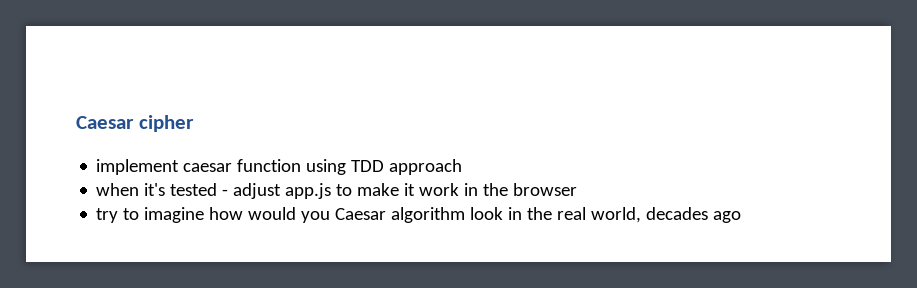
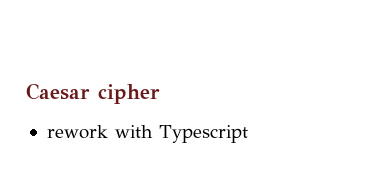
[96,159,463,175] [96,183,578,199] [96,207,742,223] implement caesar function using TDD approach // when it's tested - adjust app.js to make it work in the browser // try to imagine how would you Caesar algorithm look in the real world, decades ago -> [46,125,248,143] rework with Typescript

